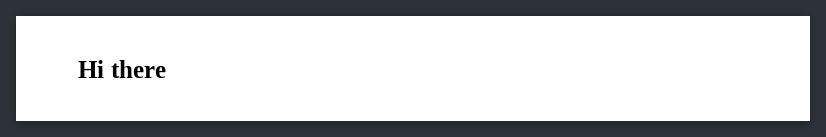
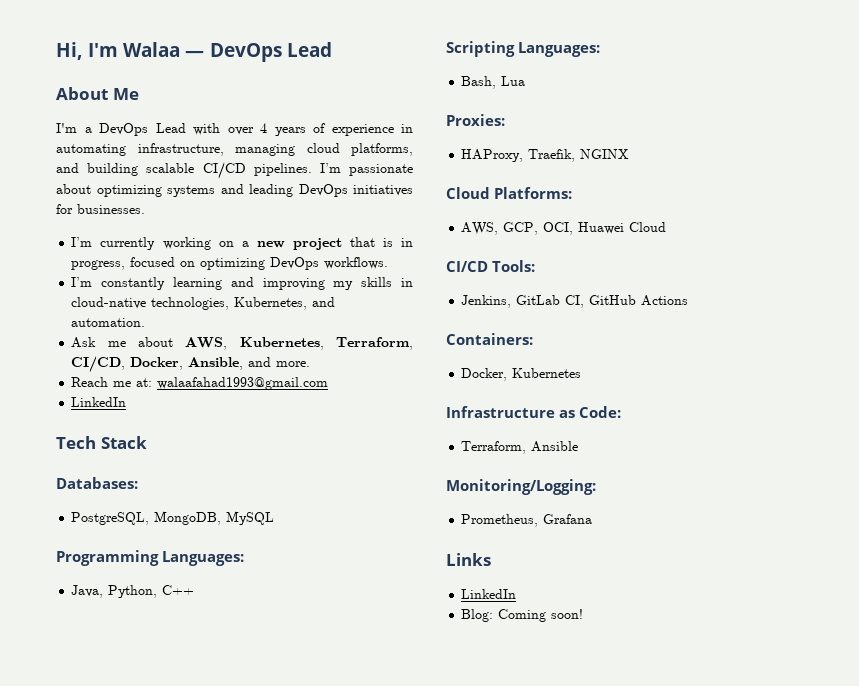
[78,60,166,78] Hi there -> [56,42,332,62] [56,87,139,100] [56,123,413,136] [56,143,413,156] [56,162,413,179] [56,184,413,197] [56,204,145,214] [71,237,413,250] [71,257,389,270] [71,277,414,290] [71,297,336,310] [71,318,146,327] [71,337,413,350] [71,356,311,372] [71,377,329,390] [71,397,127,407] [56,436,147,449] [56,477,138,489] [71,511,275,525] [56,550,245,566] [71,585,195,598] [446,41,601,57] [461,76,526,89] [446,114,505,126] [461,149,630,162] [446,187,573,199] [461,222,667,235] [446,260,536,272] [461,295,689,308] [446,333,533,345] [461,368,582,381] [446,406,622,418] [461,441,579,454] [446,479,596,495] [461,514,593,527] [446,553,491,566] [461,589,517,599] [461,609,584,622] Hi, I'm Walaa — DevOps Lead // About Me // I'm a DevOps Lead with over 4 years of experience in automating infrastructure, managing cloud platforms, and building scalable CI/CD pipelines. I’m passionate about optimizing systems and leading DevOps initiatives for businesses. // I’m currently working on a new project that is in progress, focused on optimizing DevOps workflows. // I’m constantly learning and improving my skills in cloud-native technologies, Kubernetes, and automation. // Ask me about AWS, Kubernetes, Terraform, CI/CD, Docker, Ansible, and more. // Reach me at: walaafahad1993@gmail.com // LinkedIn // Tech Stack // Databases: // PostgreSQL, MongoDB, MySQL // Programming Languages: // Java, Python, C++ // Scripting Languages: // Bash, Lua // Proxies: // HAProxy, Traefik, NGINX // Cloud Platforms: // AWS, GCP, OCI, Huawei Cloud // CI/CD Tools: // Jenkins, GitLab CI, GitHub Actions // Containers: // Docker, Kubernetes // Infrastructure as Code: // Terraform, Ansible // Monitoring/Logging: // Prometheus, Grafana // Links // LinkedIn // Blog: Coming soon!

